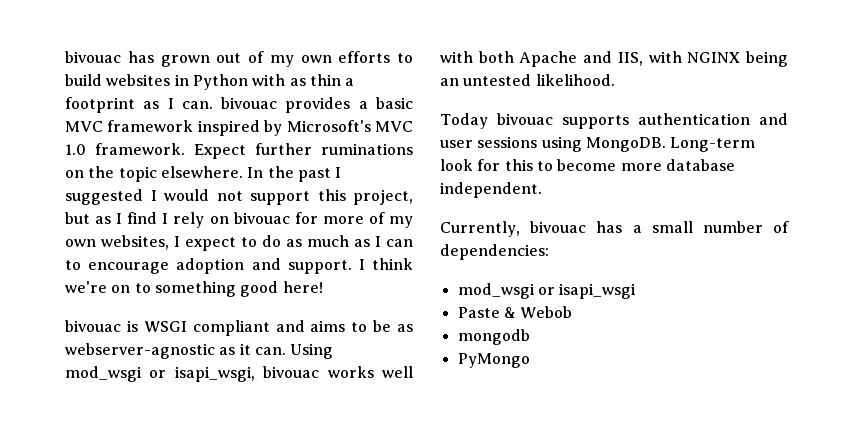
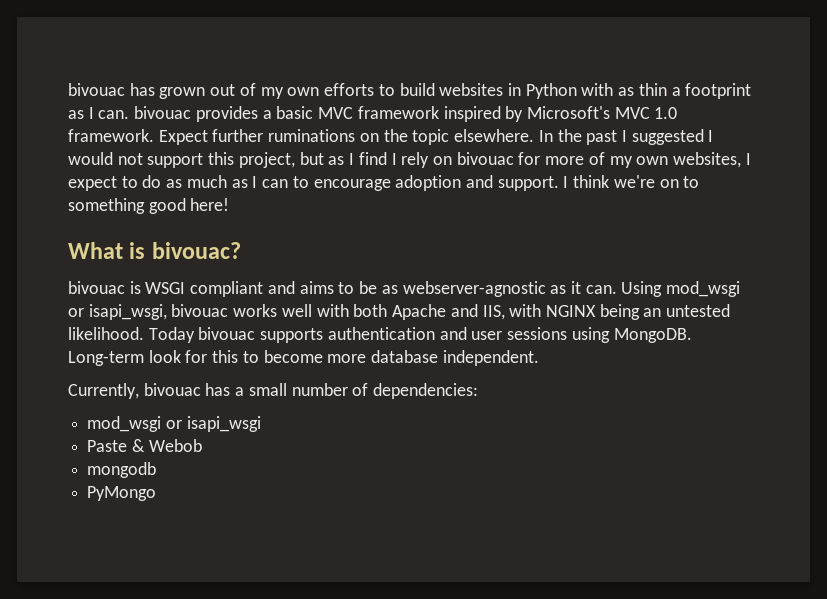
(323, 287) none -> [68,242,241,259] // What is bivouac?
(615, 80) // -> (144, 333) none

